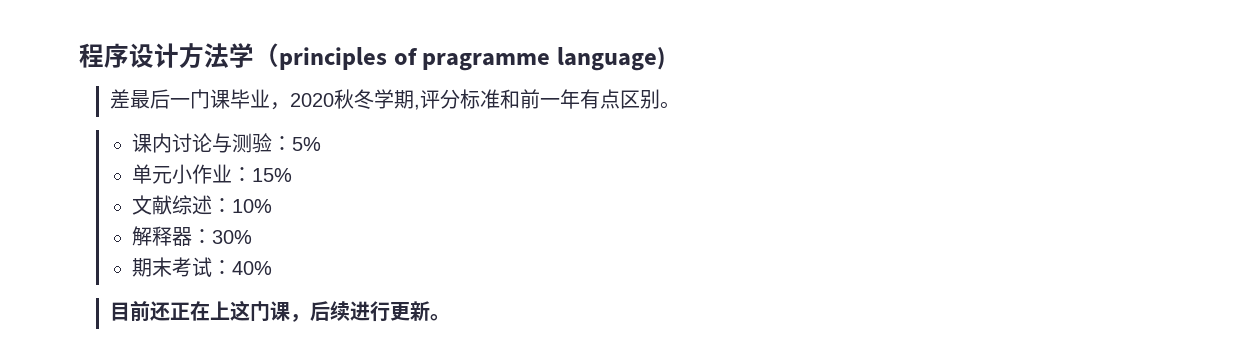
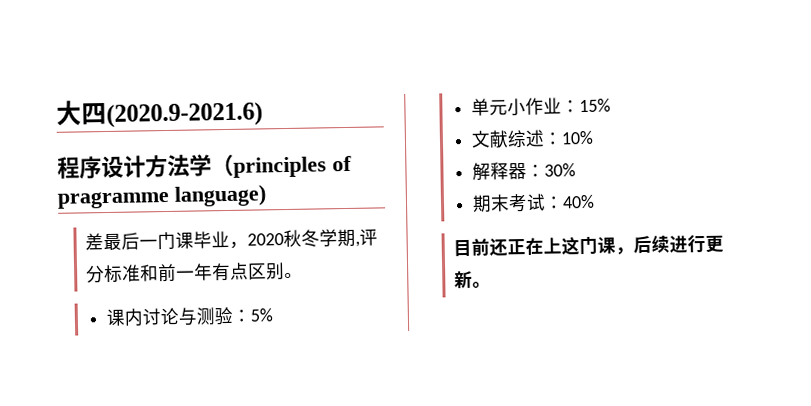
(79, 55) none -> [56,100,263,128] 大四(2020.9-2021.6) //

